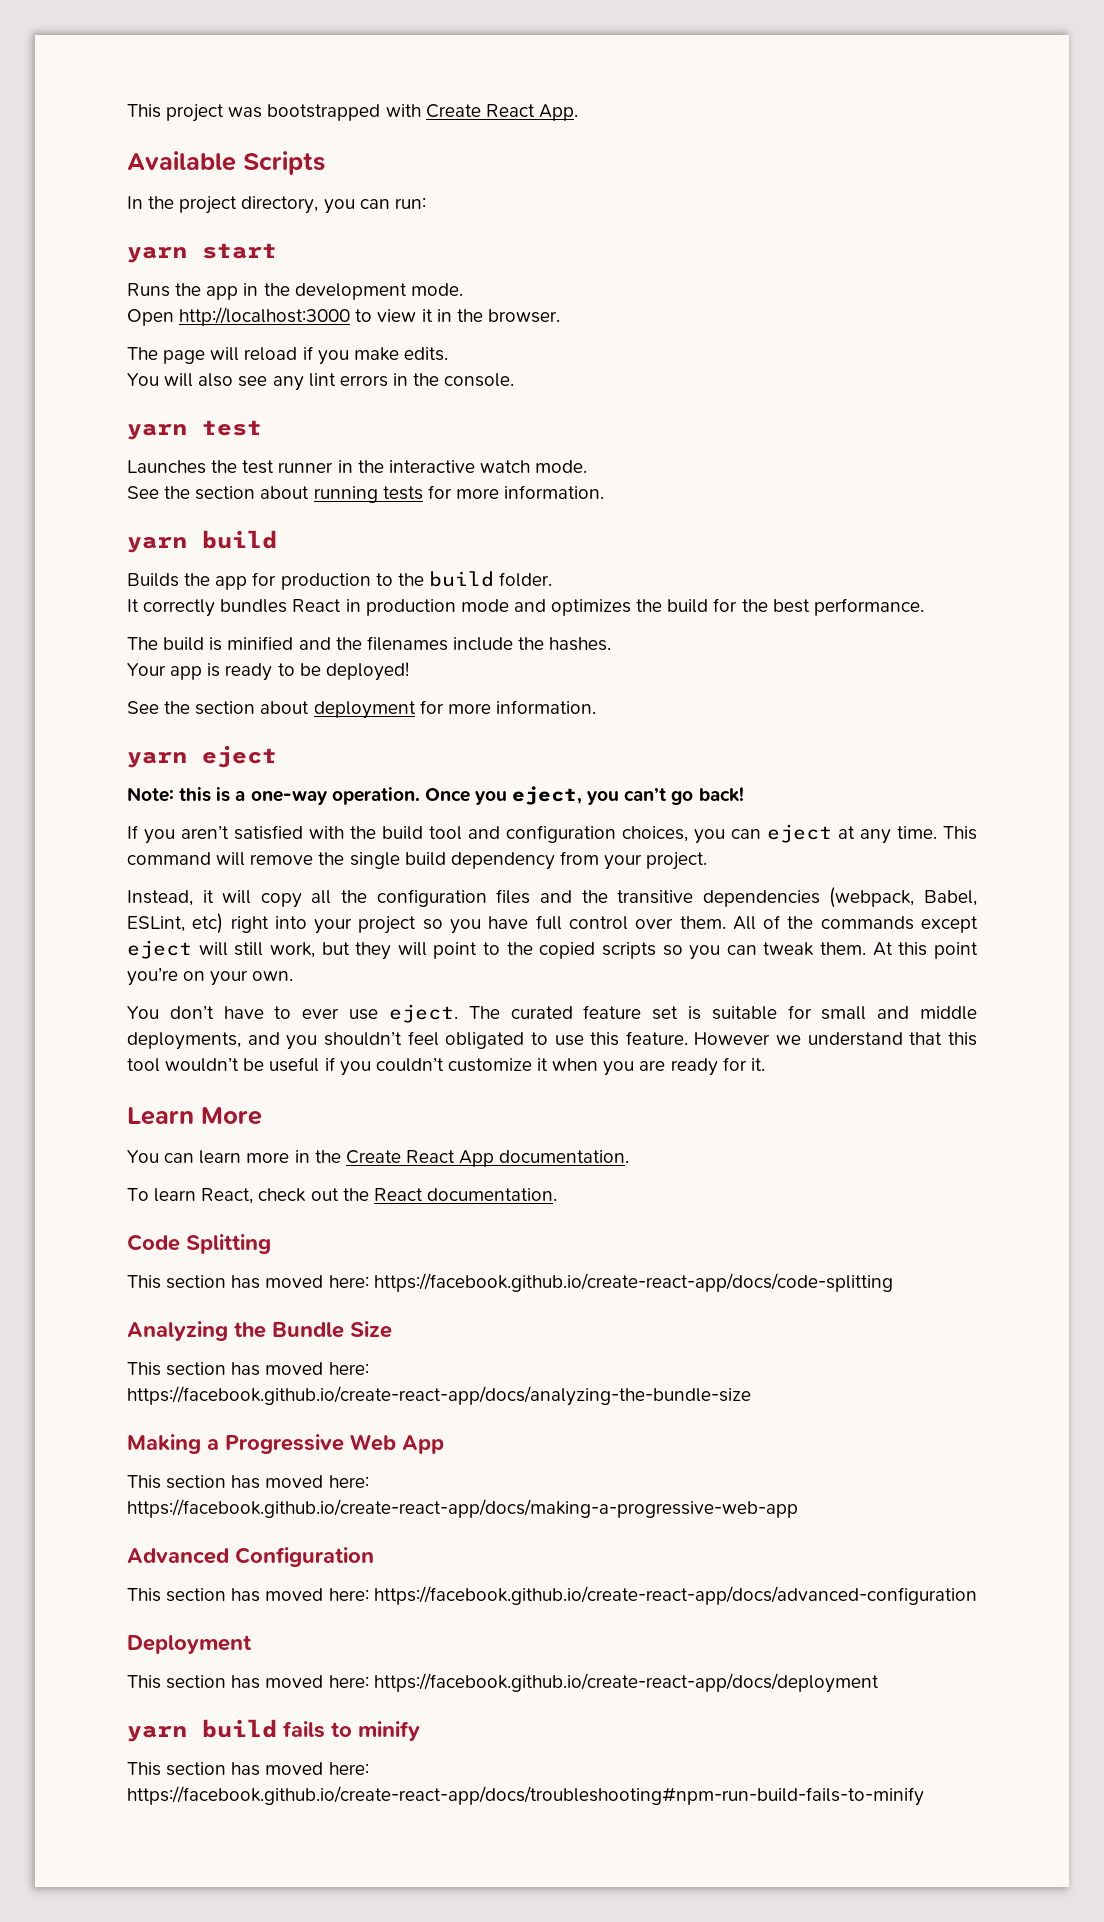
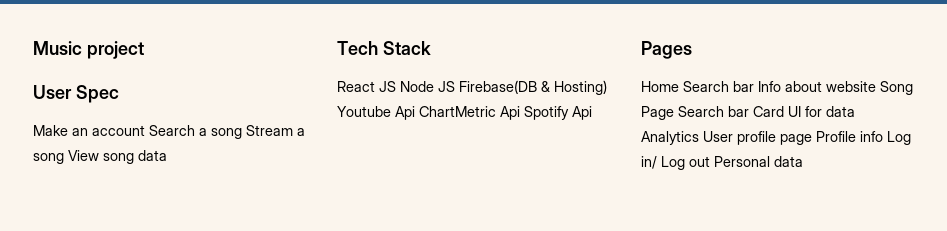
[127,104,578,122] [127,151,325,175] [127,196,426,214] [127,243,277,263] [127,283,463,300] [127,307,560,326] [127,346,448,365] [127,373,515,391] [127,420,262,440] [127,460,588,474] [127,485,605,503] [127,530,277,553] [127,571,553,590] [127,598,924,617] [127,636,612,651] [127,662,409,681] [127,700,596,719] [127,745,277,768] [127,786,744,805] [127,824,977,844] [127,851,708,870] [127,887,978,908] [127,913,978,934] [127,940,979,960] [127,967,294,986] [127,1004,977,1023] [127,1031,977,1050] [127,1057,765,1076] [127,1107,262,1125] [127,1150,630,1167] [127,1188,557,1204] [127,1234,271,1254] [127,1273,893,1292] [127,1321,392,1341] [127,1362,369,1376] [127,1386,751,1406] [127,1434,444,1454] [127,1475,369,1489] [127,1499,798,1518] [127,1547,374,1567] [127,1586,977,1605] [127,1635,252,1654] [127,1673,879,1693] [127,1719,420,1742] [127,1762,369,1776] [127,1786,924,1806] This project was bootstrapped with Create React App. // Available Scripts // In the project directory, you can run: // yarn start // Runs the app in the development mode. // Open http://localhost:3000 to view it in the browser. // The page will reload if you make edits. // You will also see any lint errors in the console. // yarn test // Launches the test runner in the interactive watch mode. // See the section about running tests for more information. // yarn build // Builds the app for production to the build folder. // It correctly bundles React in production mode and optimizes the build for the best performance. // The build is minified and the filenames include the hashes. // Your app is ready to be deployed! // See the section about deployment for more information. // yarn eject // Note: this is a one-way operation. Once you eject, you can’t go back! // If you aren’t satisfied with the build tool and configuration choices, you can eject at any time. This command will remove the single build dependency from your project. // Instead, it will copy all the configuration files and the transitive dependencies (webpack, Babel, ESLint, etc) right into your project so you have full control over them. All of the commands except eject will still work, but they will point to the copied scripts so you can tweak them. At this point you’re on your own. // You don’t have to ever use eject. The curated feature set is suitable for small and middle deployments, and you shouldn’t feel obligated to use this feature. However we understand that this tool wouldn’t be useful if you couldn’t customize it when you are ready for it. // Learn More // You can learn more in the Create React App documentation. // To learn React, check out the React documentation. // Code Splitting // This section has moved here: https://facebook.github.io/create-react-app/docs/code-splitting // Analyzing the Bundle Size // This section has moved here: https://facebook.github.io/create-react-app/docs/analyzing-the-bundle-size // Making a Progressive Web App // This section has moved here: https://facebook.github.io/create-react-app/docs/making-a-progressive-web-app // Advanced Configuration // This section has moved here: https://facebook.github.io/create-react-app/docs/advanced-configuration // Deployment // This section has moved here: https://facebook.github.io/create-react-app/docs/deployment // yarn build fails to minify // This section has moved here: https://facebook.github.io/create-react-app/docs/troubleshooting#npm-run-build-fails-to-minify -> [33,41,144,59] [33,85,119,103] [33,125,305,139] [33,150,167,164] [337,41,431,55] [337,80,607,95] [337,106,592,120] [641,41,692,59] [641,81,913,95] [641,106,855,120] [641,131,911,145] [641,156,803,170] Music project // User Spec // Make an account Search a song Stream a song View song data // Tech Stack // React JS Node JS Firebase(DB & Hosting) Youtube Api ChartMetric Api Spotify Api // Pages // Home Search bar Info about website Song Page Search bar Card UI for data Analytics User profile page Profile info Log in/ Log out Personal data

